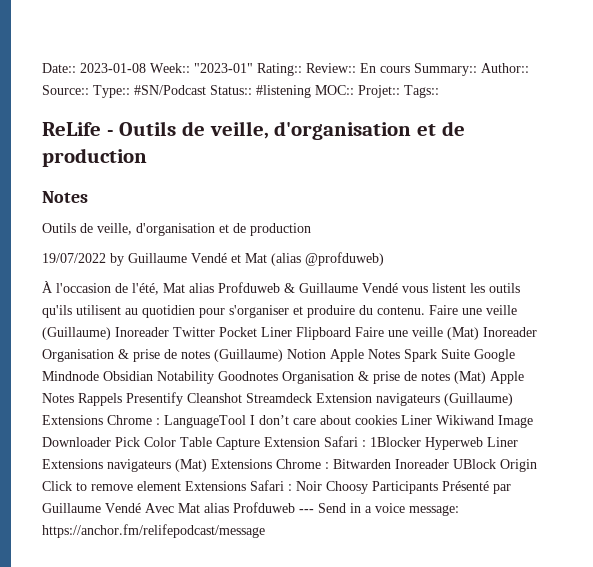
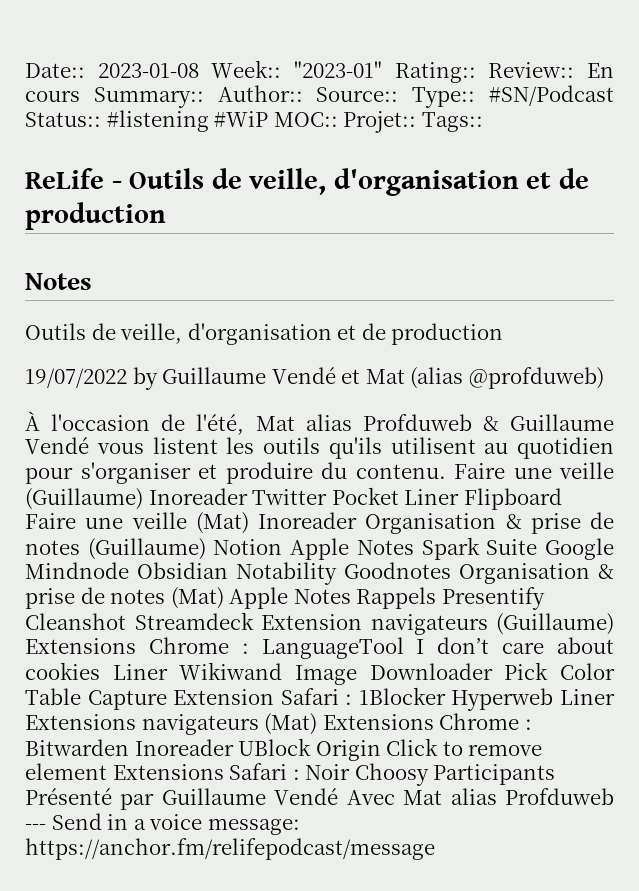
(311, 91) none -> [214,111,269,127] #WiP

